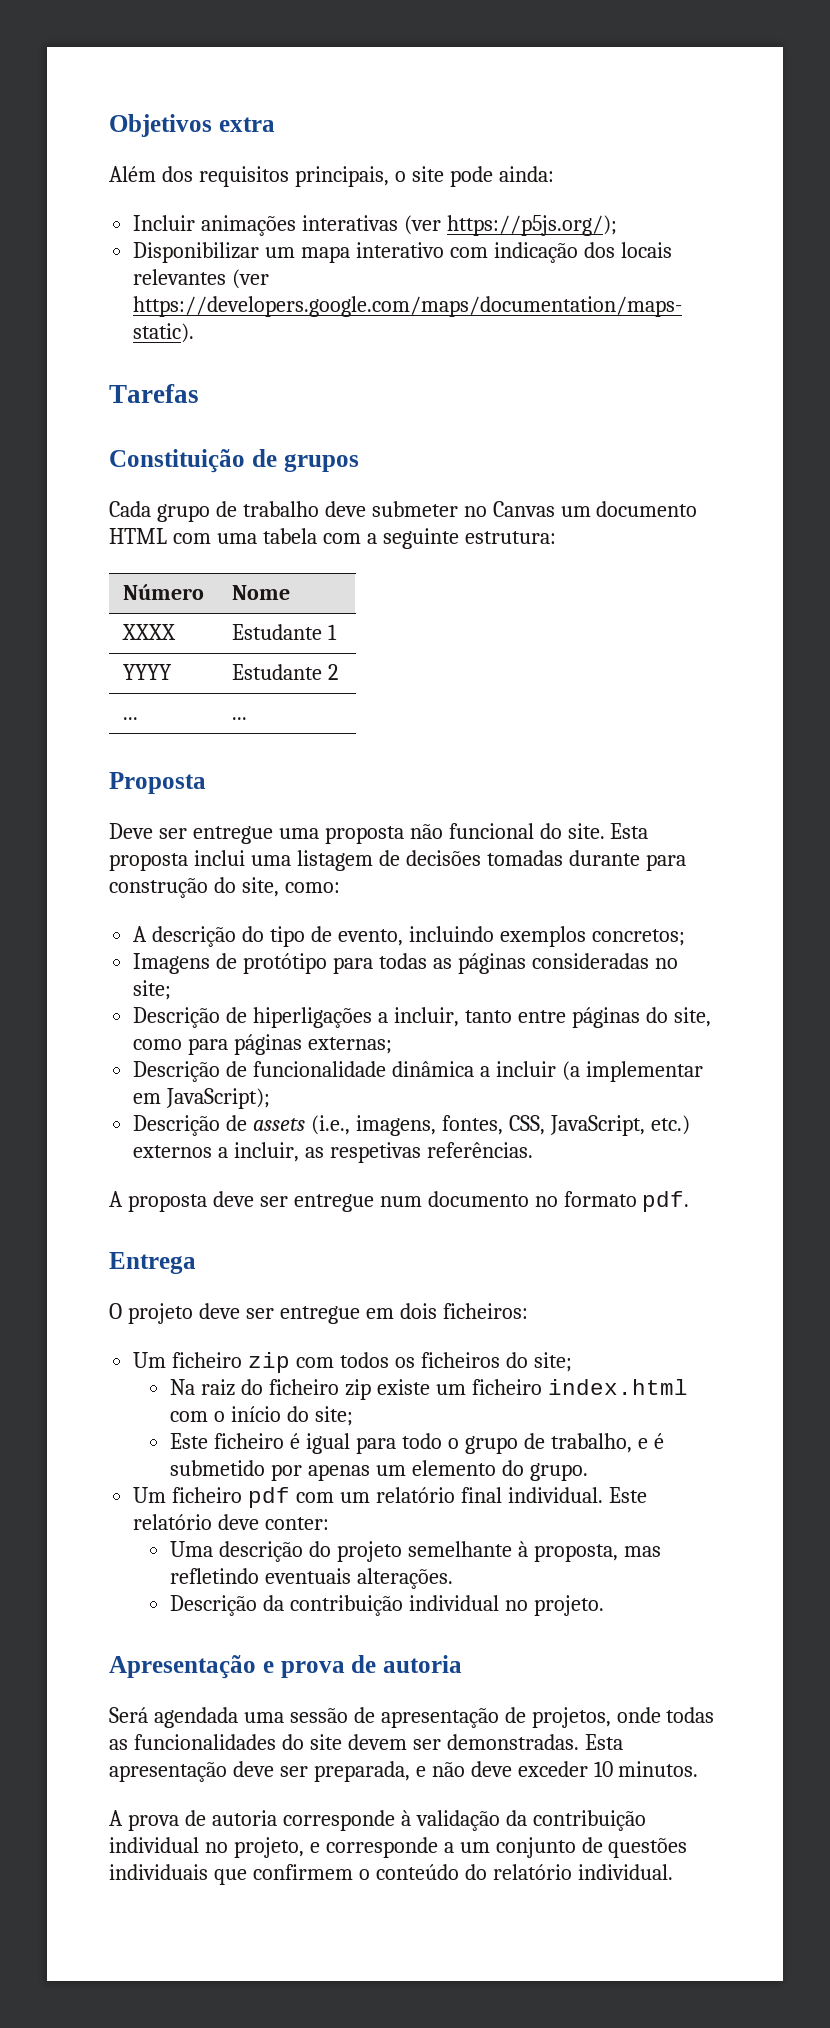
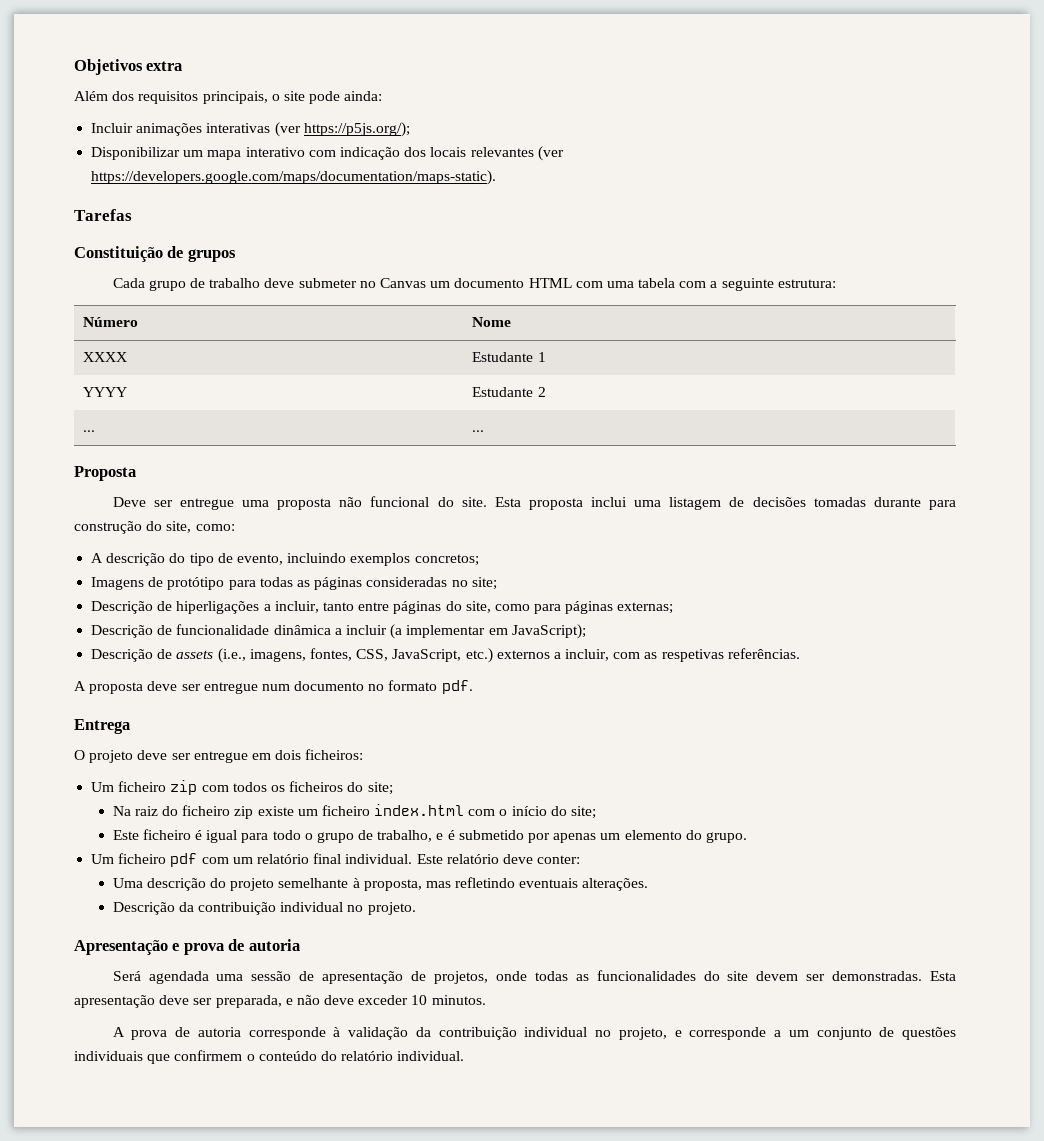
(300, 1152) none -> [613,652,641,659] com

